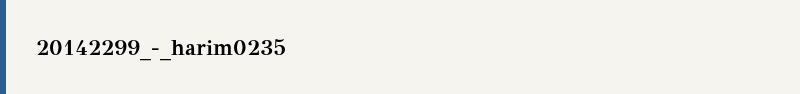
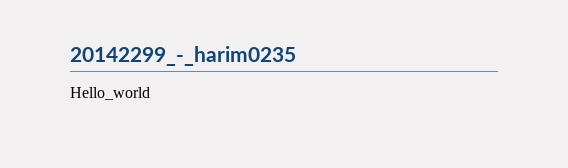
(286, 50) none -> [70,87,150,100] // Hello_world

